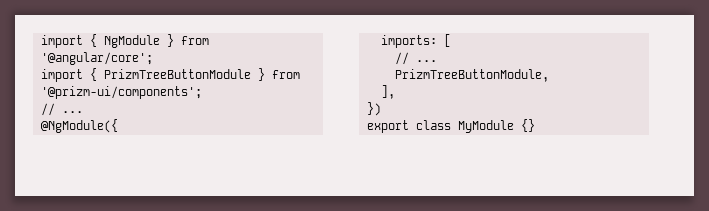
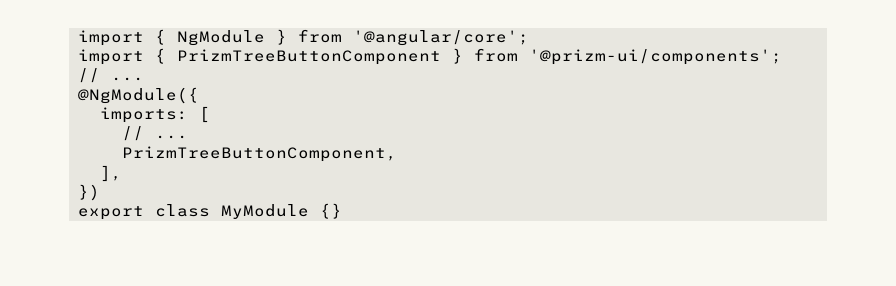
[103,69,251,79] PrizmTreeButtonModule -> [176,49,441,65] PrizmTreeButtonComponent
[394,69,549,82] PrizmTreeButtonModule, -> [121,146,397,162] PrizmTreeButtonComponent,

